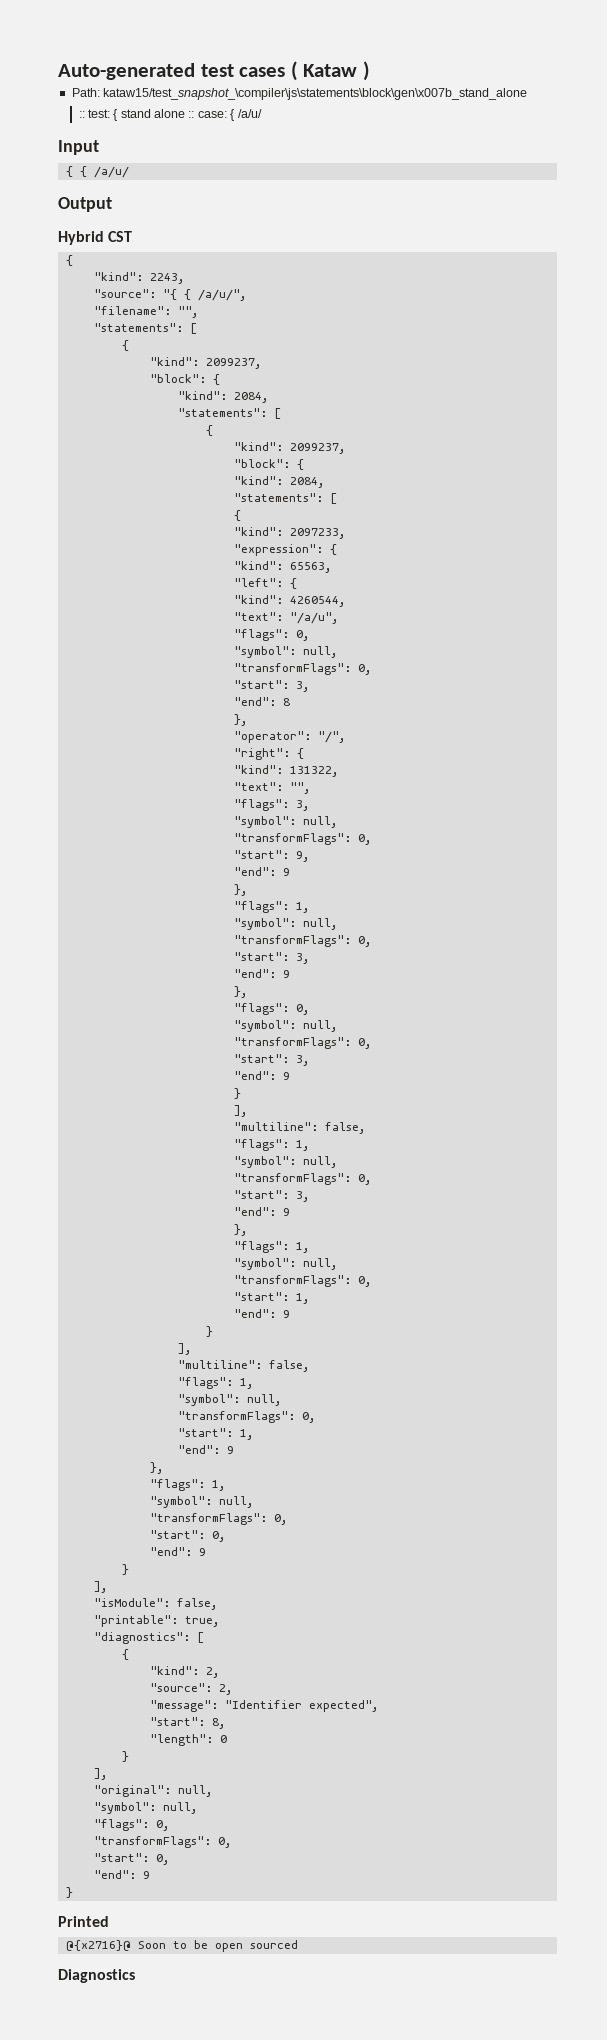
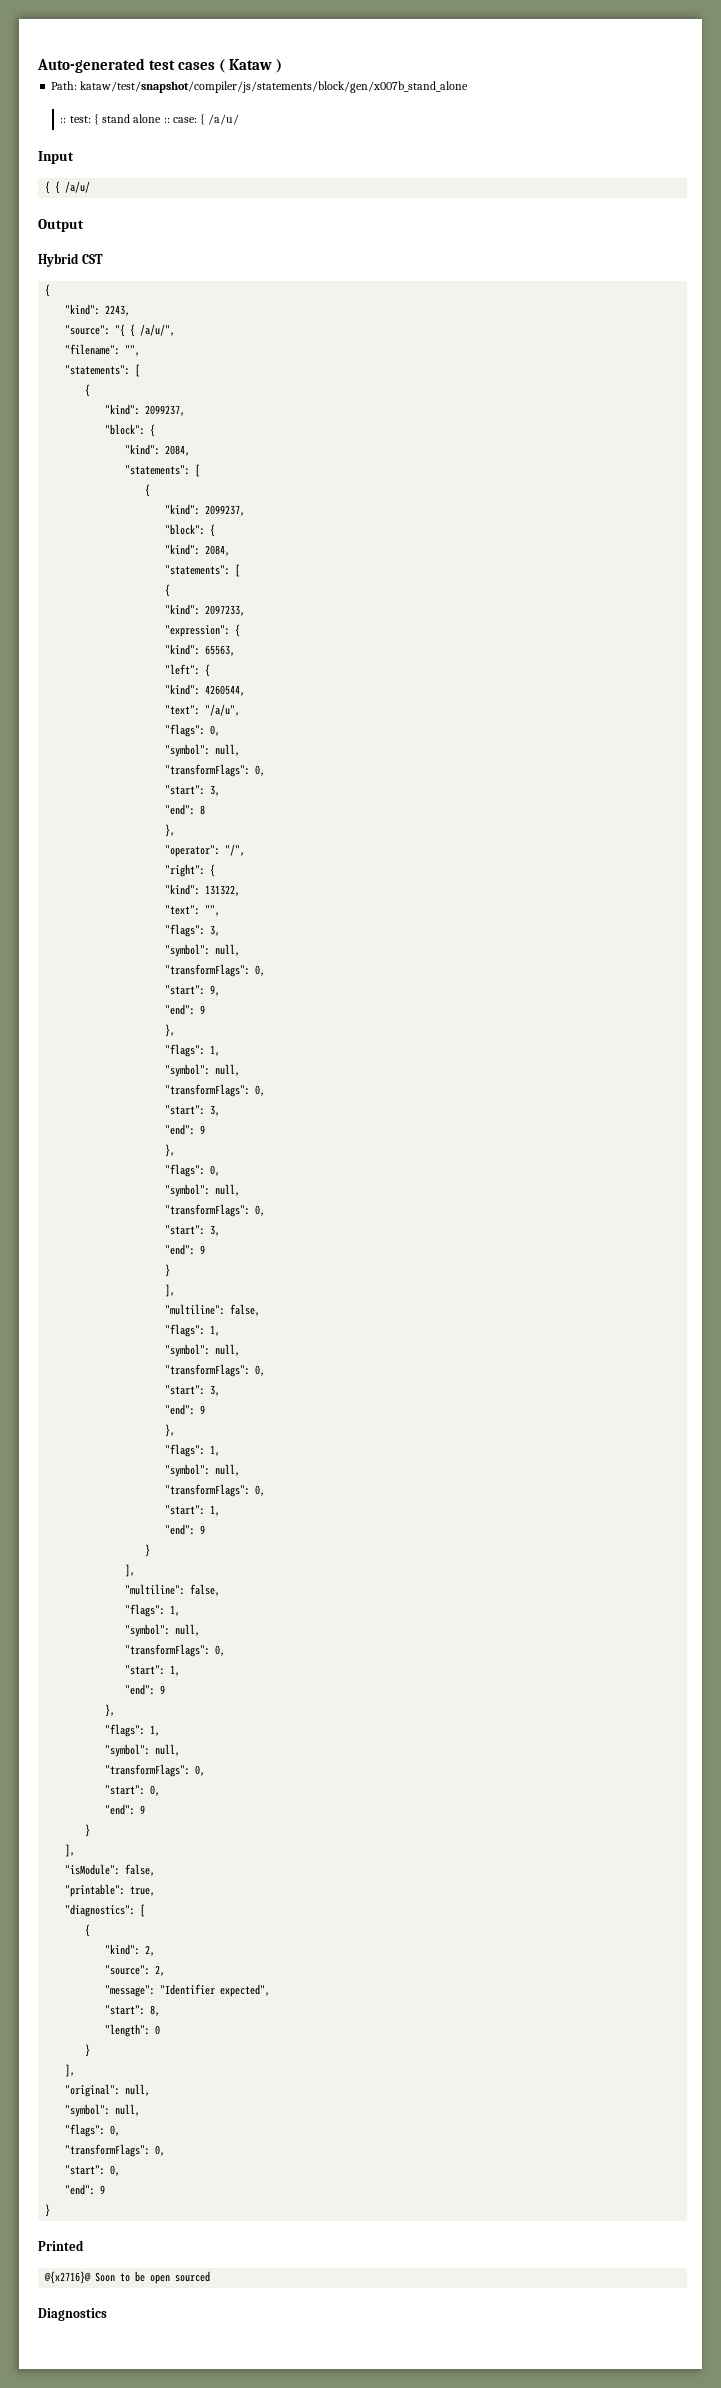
[103,88,528,100] kataw15/test_snapshot_\compiler\js\statements\block\gen\x007b_stand_alone -> [80,81,469,93] kataw/test/snapshot/compiler/js/statements/block/gen/x007b_stand_alone

